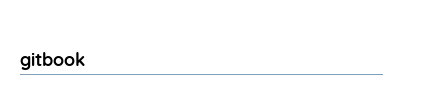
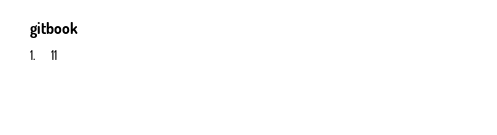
(85, 61) none -> [30,50,58,60] // 1. 11

